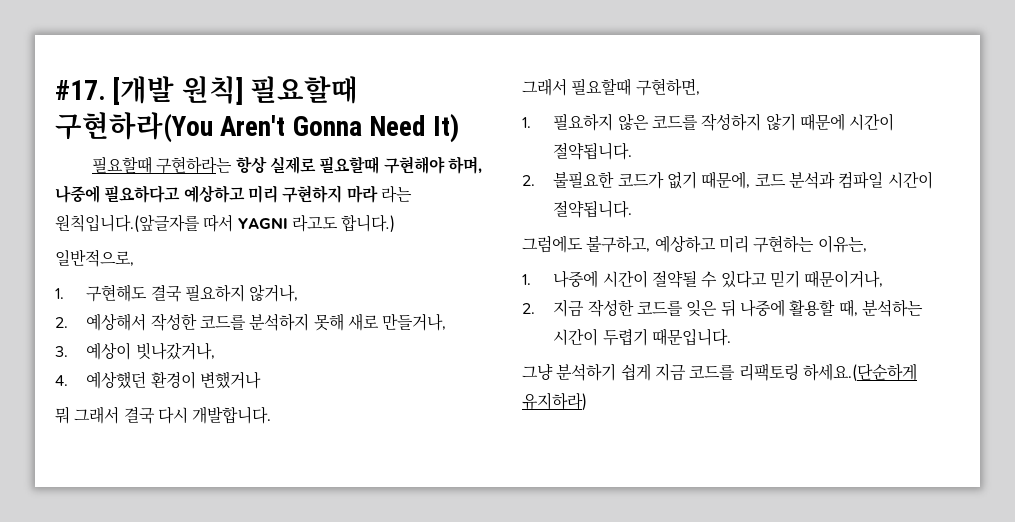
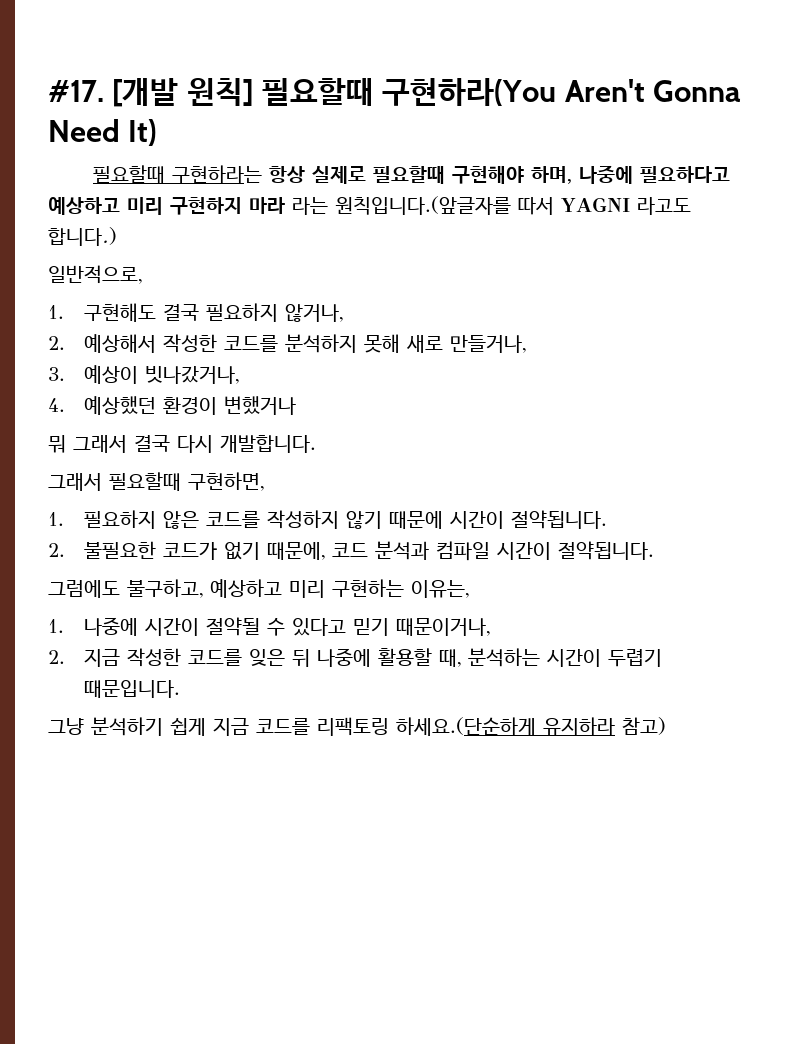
[522,392,587,411] 유지하라) -> [543,717,666,736] 유지하라 참고)

